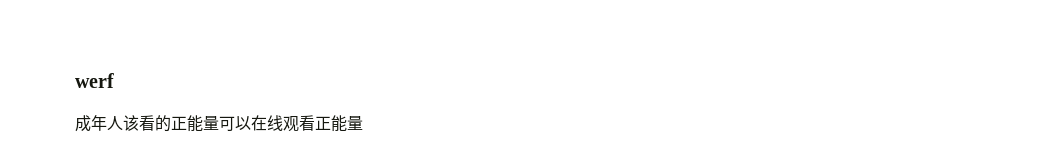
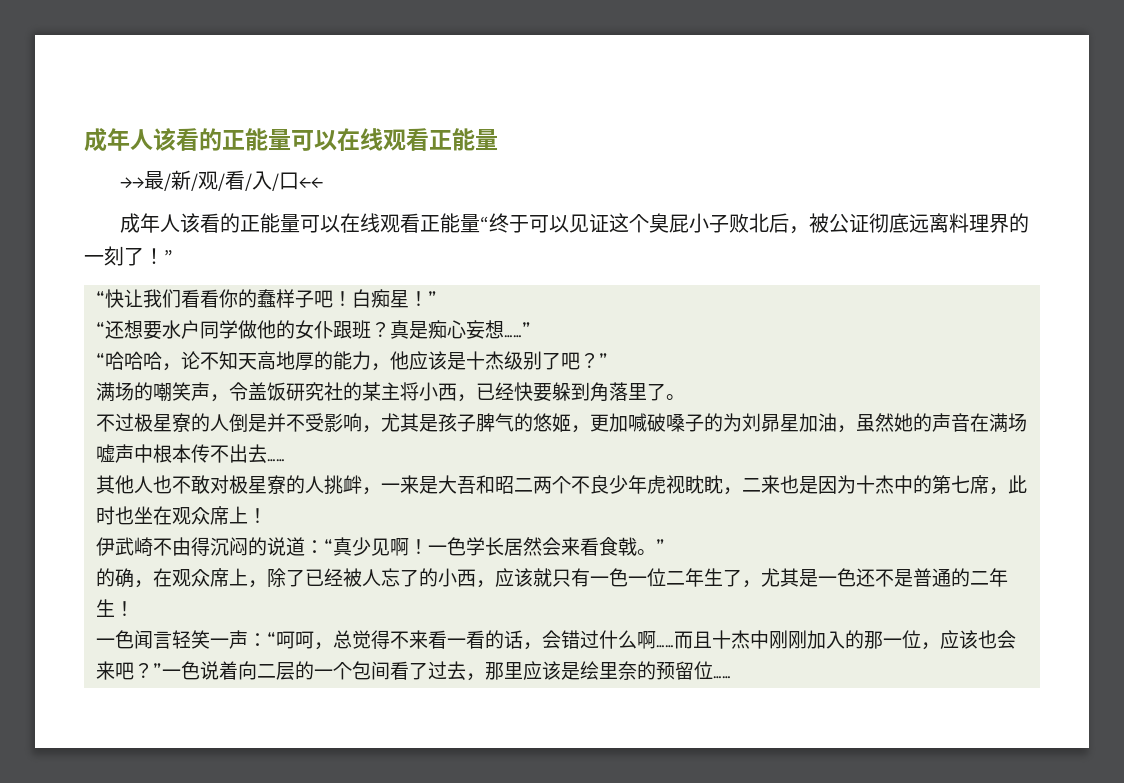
[75,73,114,88] [75,115,363,132] werf // 成年人该看的正能量可以在线观看正能量 -> [84,128,498,152] [119,170,323,191] [119,213,1029,234] [84,246,173,266] [96,289,437,308] [96,320,531,340] [96,351,608,371] [96,382,685,402] [96,413,1027,433] [96,444,285,463] [96,475,1027,495] [96,506,267,525] [96,537,665,556] [96,568,1008,588] [96,599,134,617] [96,630,1016,650] [96,661,731,681] 成年人该看的正能量可以在线观看正能量 // →→最/新/观/看/入/口←← // 成年人该看的正能量可以在线观看正能量“终于可以见证这个臭屁小子败北后，被公证彻底远离料理界的一刻了！” // “快让我们看看你的蠢样子吧！白痴星！” // “还想要水户同学做他的女仆跟班？真是痴心妄想……” // “哈哈哈，论不知天高地厚的能力，他应该是十杰级别了吧？” // 满场的嘲笑声，令盖饭研究社的某主将小西，已经快要躲到角落里了。 // 不过极星寮的人倒是并不受影响，尤其是孩子脾气的悠姬，更加喊破嗓子的为刘昴星加油，虽然她的声音在满场嘘声中根本传不出去…… // 其他人也不敢对极星寮的人挑衅，一来是大吾和昭二两个不良少年虎视眈眈，二来也是因为十杰中的第七席，此时也坐在观众席上！ // 伊武崎不由得沉闷的说道：“真少见啊！一色学长居然会来看食戟。” // 的确，在观众席上，除了已经被人忘了的小西，应该就只有一色一位二年生了，尤其是一色还不是普通的二年生！ // 一色闻言轻笑一声：“呵呵，总觉得不来看一看的话，会错过什么啊……而且十杰中刚刚加入的那一位，应该也会来吧？”一色说着向二层的一个包间看了过去，那里应该是绘里奈的预留位……

